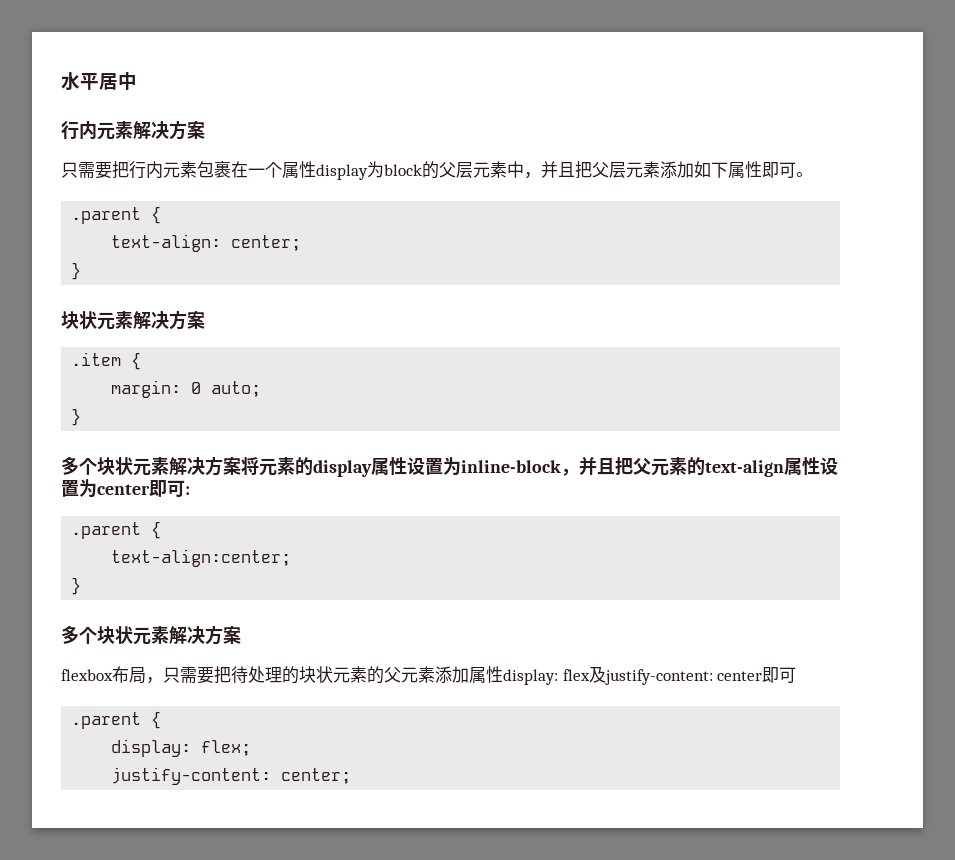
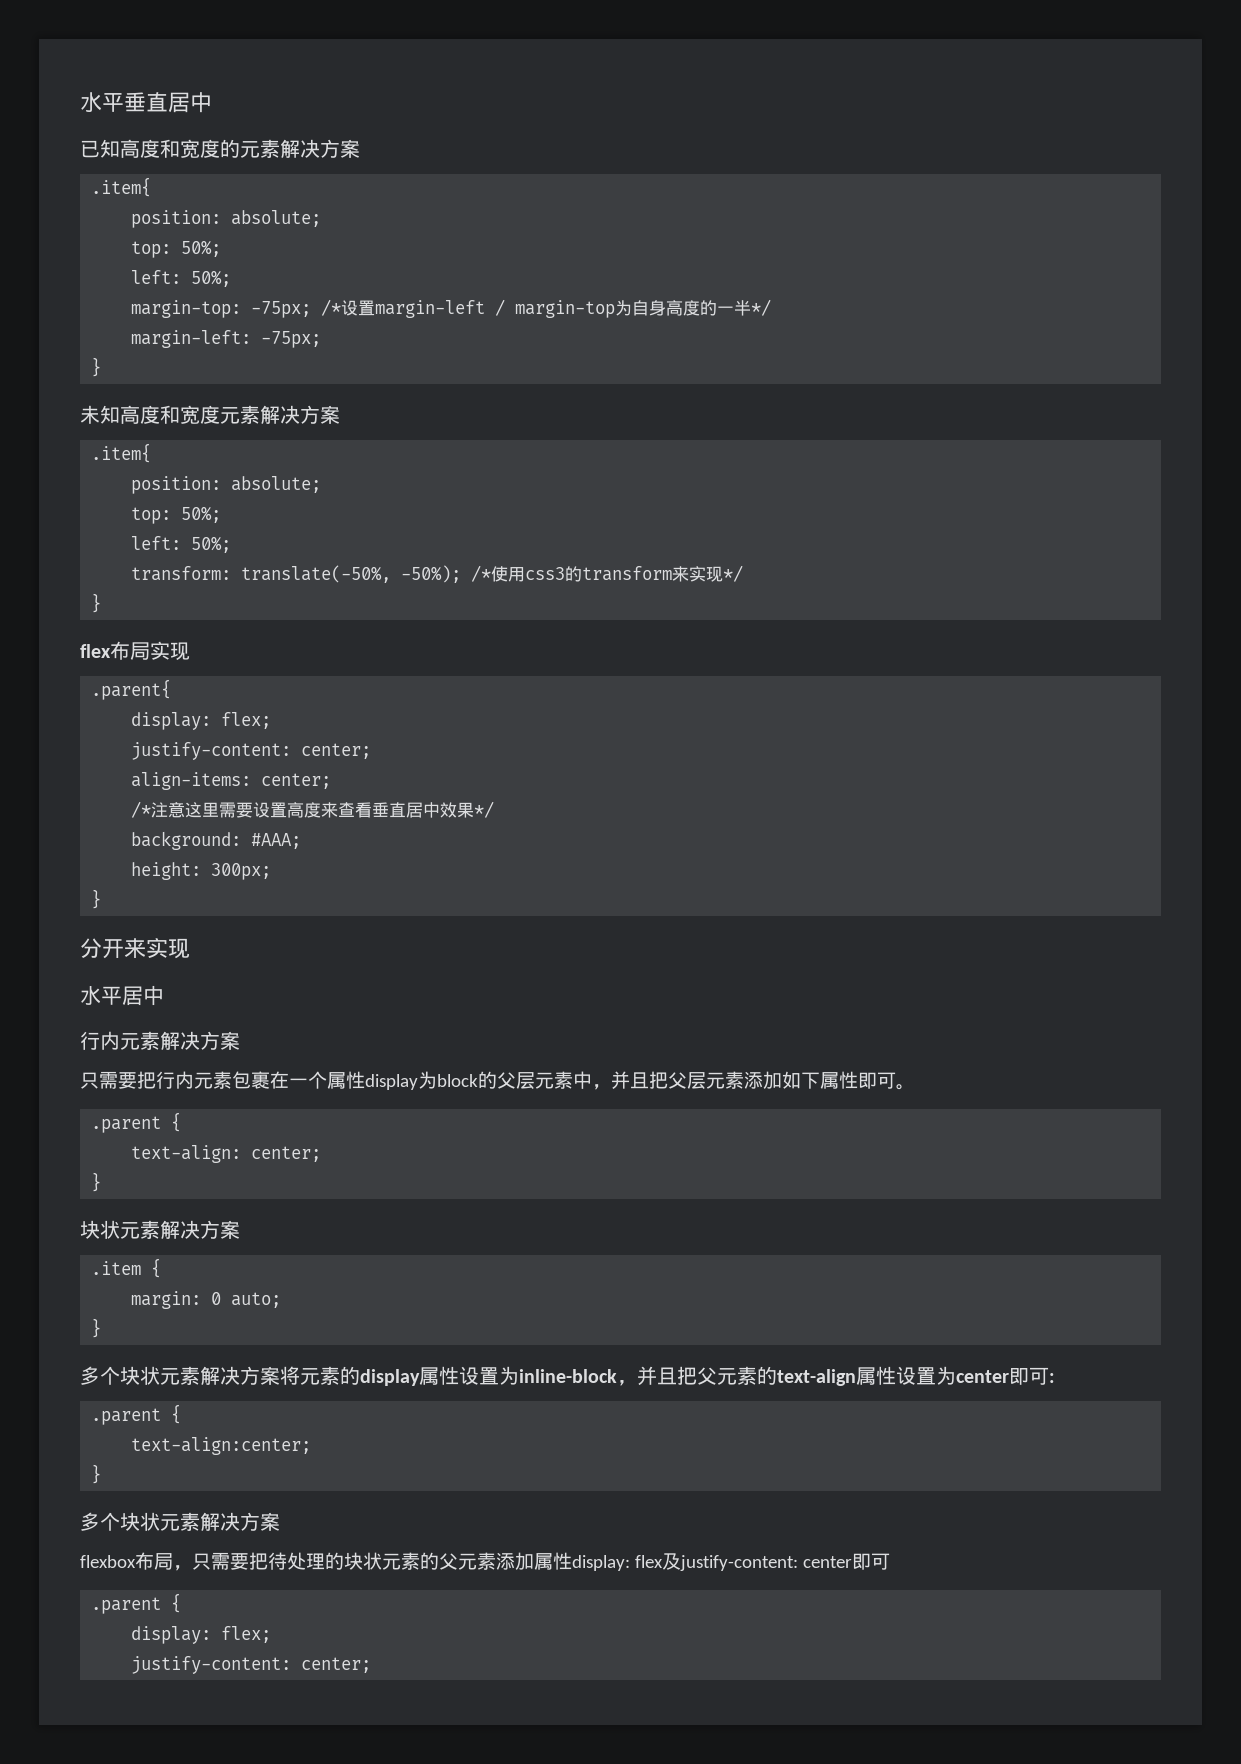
[61,72,99,90] 水平 -> [80,92,212,113] [80,139,360,158] [91,177,152,197] [131,210,322,228] [131,240,222,258] [131,270,232,287] [131,299,772,318] [131,330,322,348] [91,357,102,377] [80,405,340,424] [91,443,152,463] [131,476,322,494] [131,506,222,524] [131,536,232,553] [131,565,744,583] [91,593,102,613] [80,641,190,661] [91,679,172,700] [131,712,272,730] [131,742,372,760] [131,772,332,790] [131,801,495,818] [131,831,302,850] [131,862,272,880] [91,889,102,909] [80,938,190,959] [80,986,122,1005] 水平垂直居中 // 已知高度和宽度的元素解决方案 // .item{ // position: absolute; // top: 50%; // left: 50%; // margin-top: -75px; /*设置margin-left / margin-top为自身高度的一半*/ // margin-left: -75px; // } // 未知高度和宽度元素解决方案 // .item{ // position: absolute; // top: 50%; // left: 50%; // transform: translate(-50%, -50%); /*使用css3的transform来实现*/ // } // flex布局实现 // .parent{ // display: flex; // justify-content: center; // align-items: center; // /*注意这里需要设置高度来查看垂直居中效果*/ // background: #AAA; // height: 300px; // } // 分开来实现 // 水平

